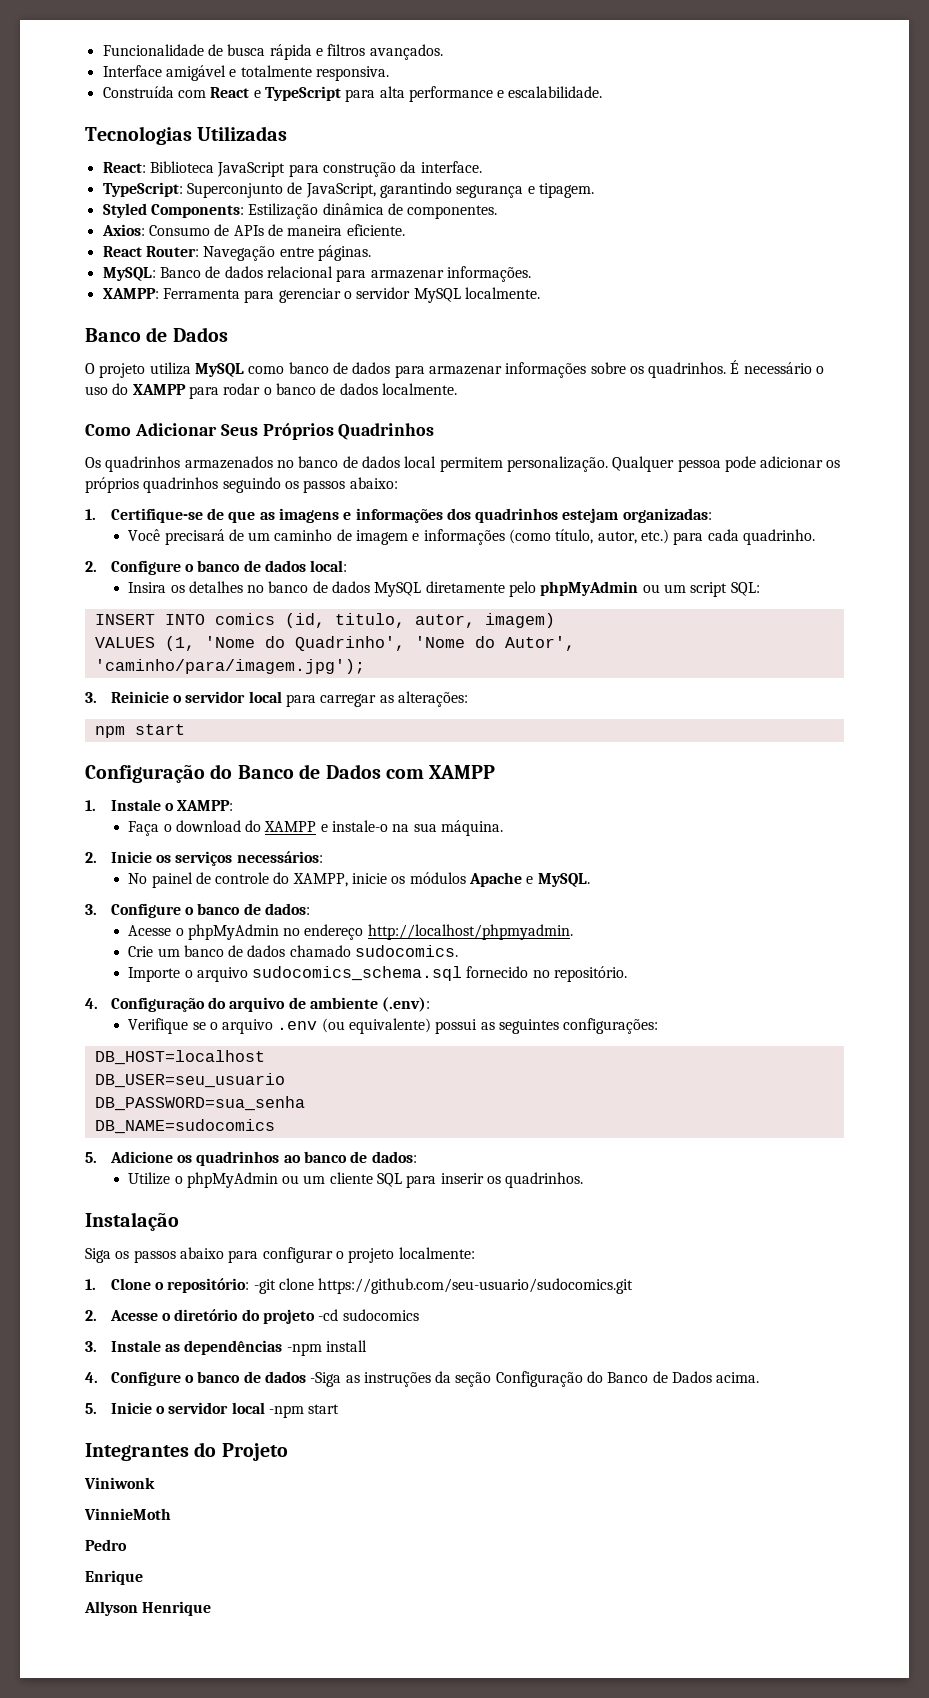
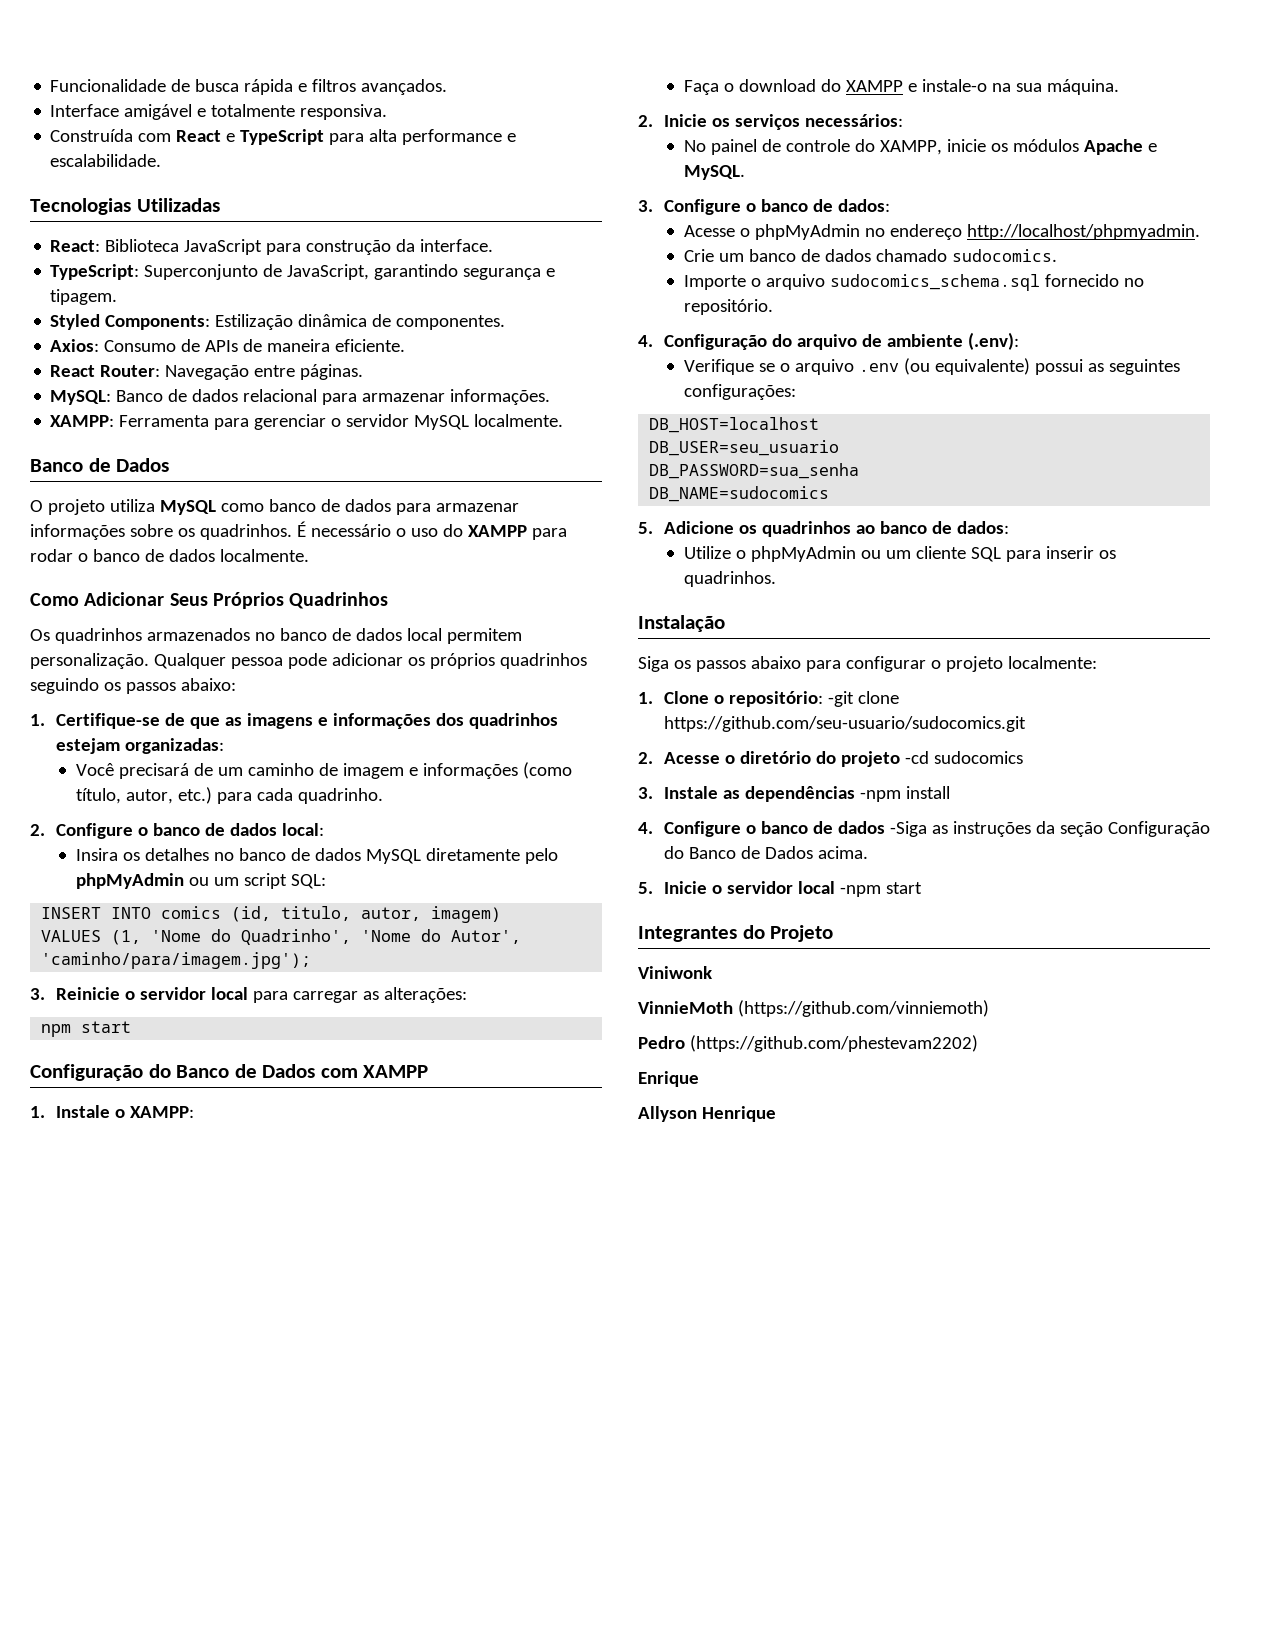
(171, 1514) none -> [737,1000,989,1017] (https://github.com/vinniemoth)
(127, 1545) none -> [689,1035,978,1052] (https://github.com/phestevam2202)

